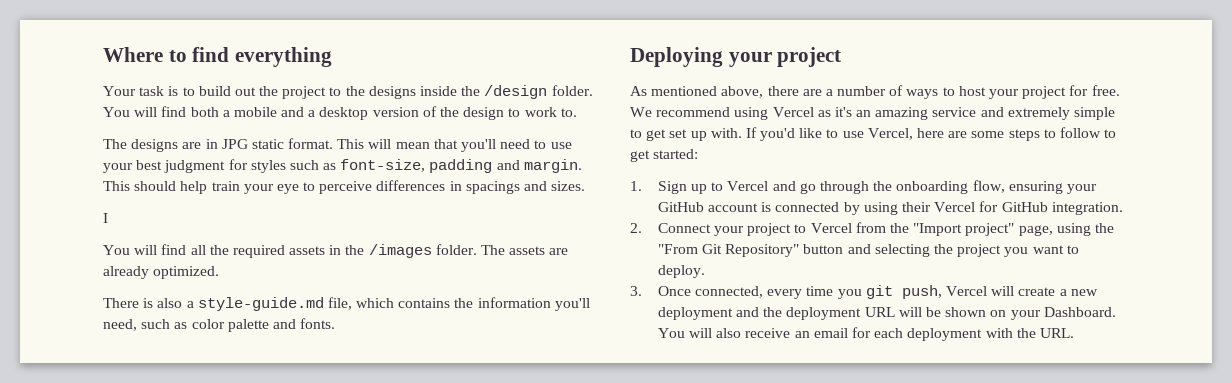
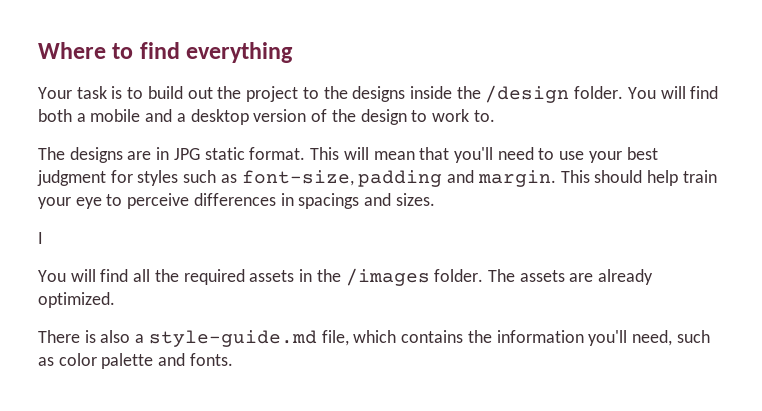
[630,47,842,67] [630,85,1120,99] [630,107,1116,120] [630,127,1117,141] [630,149,699,162] [630,180,1097,194] [657,201,1123,215] [630,222,1114,236] [657,244,1079,257] [657,265,705,278] [630,285,1098,299] [657,307,1116,320] [657,327,1074,341] // Deploying your project // As mentioned above, there are a number of ways to host your project for free. We recommend using Vercel as it's an amazing service and extremely simple to get set up with. If you'd like to use Vercel, here are some steps to follow to get started: // 1. Sign up to Vercel and go through the onboarding flow, ensuring your GitHub account is connected by using their Vercel for GitHub integration. // 2. Connect your project to Vercel from the "Import project" page, using the "From Git Repository" button and selecting the project you want to deploy. // 3. Once connected, every time you git push, Vercel will create a new deployment and the deployment URL will be shown on your Dashboard. You will also receive an email for each deployment with the URL. -> (233, 359) none

